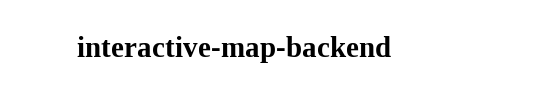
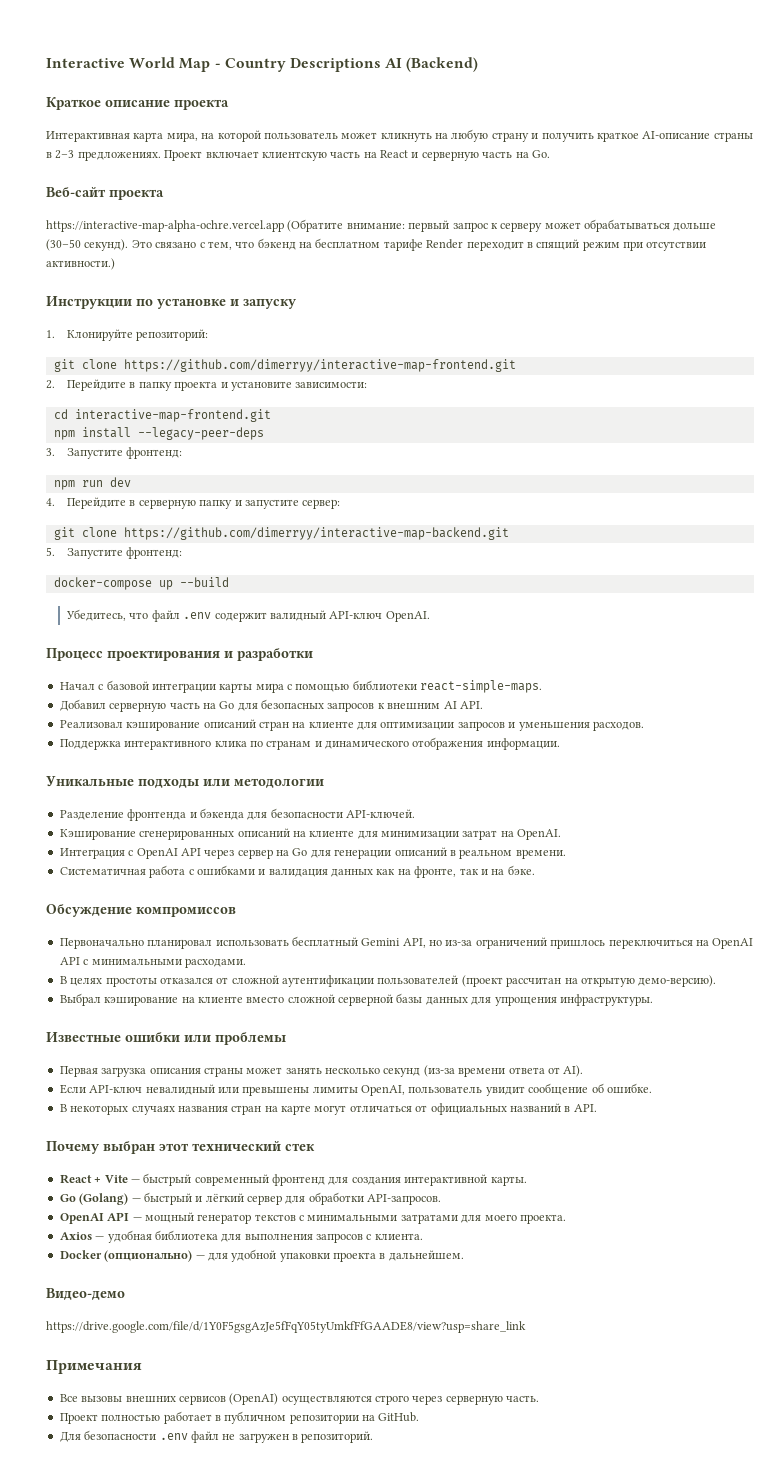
[77,36,391,63] interactive-map-backend -> [46,57,479,72] [46,97,229,110] [46,129,753,142] [46,150,550,161] [46,186,164,200] [46,219,717,232] [46,238,707,251] [46,258,115,270] [46,296,297,309] [46,329,209,341] [53,359,516,372] [46,379,368,391] [53,409,271,422] [53,427,264,440] [46,447,183,459] [53,477,131,490] [46,497,341,509] [53,527,509,540] [46,547,183,559] [53,577,229,590] [66,609,430,622] [46,648,313,661] [59,680,543,693] [59,699,483,712] [59,719,644,731] [59,737,560,750] [46,776,324,789] [59,808,415,821] [59,828,562,840] [59,847,566,859] [59,865,535,878] [46,904,236,917] [59,936,754,949] [59,957,246,968] [59,975,717,987] [59,993,653,1006] [46,1032,286,1045] [59,1065,584,1077] [59,1083,652,1096] [59,1103,597,1115] [46,1140,315,1154] [59,1173,527,1186] [59,1192,442,1205] [59,1212,566,1224] [59,1230,423,1243] [59,1249,464,1262] [46,1288,125,1301] [46,1321,526,1333] [46,1360,142,1374] [59,1393,540,1405] [59,1411,420,1424] [59,1430,374,1443] Interactive World Map - Country Descriptions AI (Backend) // Краткое описание проекта // Интерактивная карта мира, на которой пользователь может кликнуть на любую страну и получить краткое AI-описание страны в 2–3 предложениях. Проект включает клиентскую часть на React и серверную часть на Go. // Веб-сайт проекта // https://interactive-map-alpha-ochre.vercel.app (Обратите внимание: первый запрос к серверу может обрабатываться дольше (30–50 секунд). Это связано с тем, что бэкенд на бесплатном тарифе Render переходит в спящий режим при отсутствии активности.) // Инструкции по установке и запуску // 1. Клонируйте репозиторий: // git clone https://github.com/dimerryy/interactive-map-frontend.git // 2. Перейдите в папку проекта и установите зависимости: // cd interactive-map-frontend.git // npm install --legacy-peer-deps // 3. Запустите фронтенд: // npm run dev // 4. Перейдите в серверную папку и запустите сервер: // git clone https://github.com/dimerryy/interactive-map-backend.git // 5. Запустите фронтенд: // docker-compose up --build // Убедитесь, что файл .env содержит валидный API-ключ OpenAI. // Процесс проектирования и разработки // Начал с базовой интеграции карты мира с помощью библиотеки react-simple-maps. // Добавил серверную часть на Go для безопасных запросов к внешним AI API. // Реализовал кэширование описаний стран на клиенте для оптимизации запросов и уменьшения расходов. // Поддержка интерактивного клика по странам и динамического отображения информации. // Уникальные подходы или методологии // Разделение фронтенда и бэкенда для безопасности API-ключей. // Кэширование сгенерированных описаний на клиенте для минимизации затрат на OpenAI. // Интеграция с OpenAI API через сервер на Go для генерации описаний в реальном времени. // Систематичная работа с ошибками и валидация данных как на фронте, так и на бэке. // Обсуждение компромиссов // Первоначально планировал использовать бесплатный Gemini API, но из-за ограничений пришлось переключиться на OpenAI API с минимальными расходами. // В целях простоты отказался от сложной аутентификации пользователей (проект рассчитан на открытую демо-версию). // Выбрал кэширование на клиенте вместо сложной серверной базы данных для упрощения инфраструктуры. // Известные ошибки или проблемы // Первая загрузка описания страны может занять несколько секунд (из-за времени ответа от AI). // Если API-ключ невалидный или превышены лимиты OpenAI, пользователь увидит сообщение об ошибке. // В некоторых случаях названия стран на карте могут отличаться от официальных названий в API. // Почему выбран этот технический стек // React + Vite — быстрый современный фронтенд для создания интерактивной карты. // Go (Golang) — быстрый и лёгкий сервер для обработки API-запросов. // OpenAI API — мощный генератор текстов с минимальными затратами для моего проекта. // Axios — удобная библиотека для выполнения запросов с клиента. // Docker (опционально) — для удобной упаковки проекта в дальнейшем. // Видео-демо // https://drive.google.com/file/d/1Y0F5gsgAzJe5fFqY05tyUmkfFfGAADE8/view?usp=share_link // Примечания // Все вызовы внешних сервисов (OpenAI) осуществляются строго через серверную часть. // Проект полностью работает в публичном репозитории на GitHub. // Для безопасности .env файл не загружен в репозиторий.

